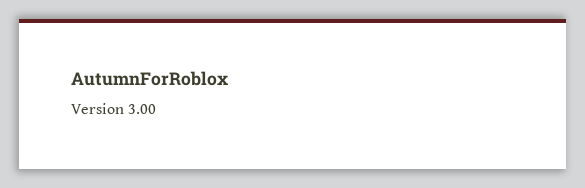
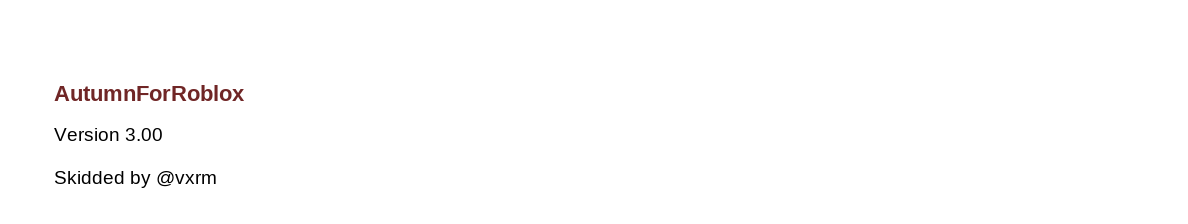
(157, 109) none -> [54,171,218,188] // Skidded by @vxrm

